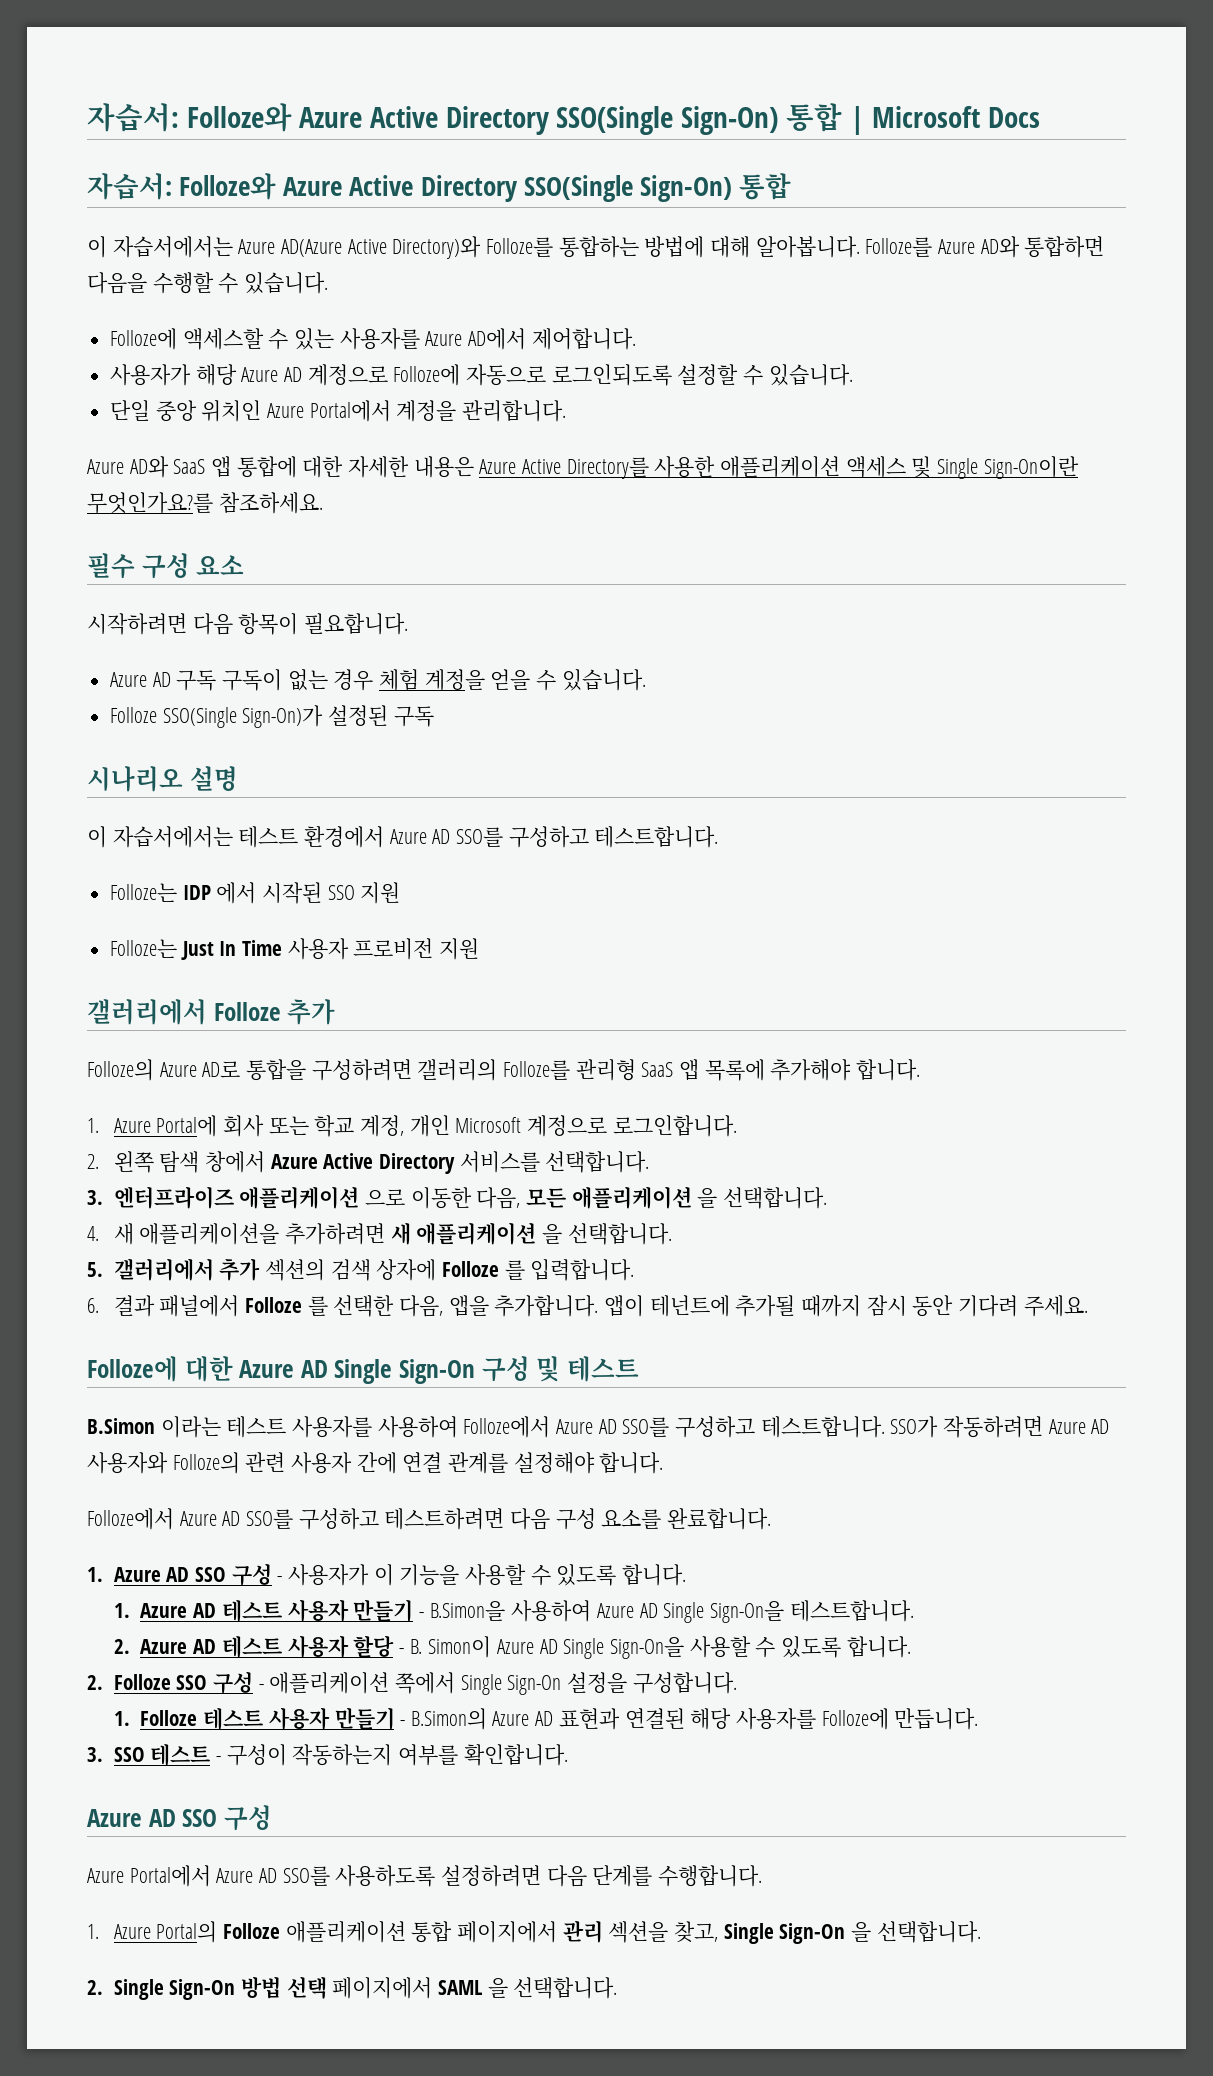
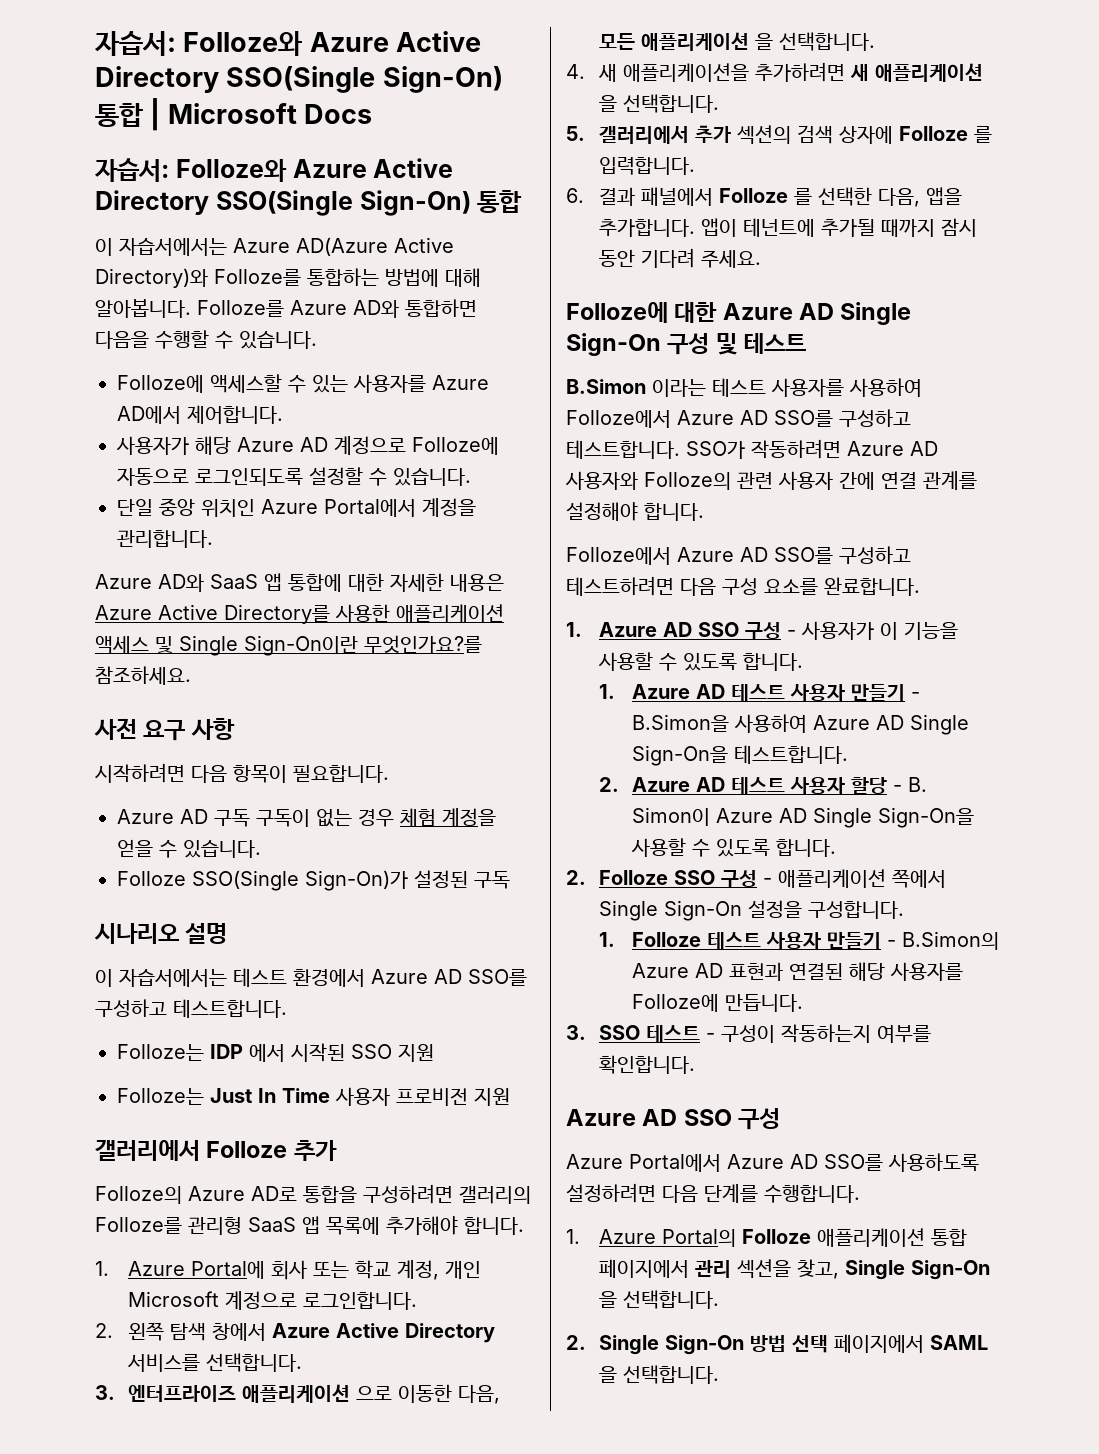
[87,553,245,579] 필수 구성 요소 -> [94,718,235,741] 사전 요구 사항

